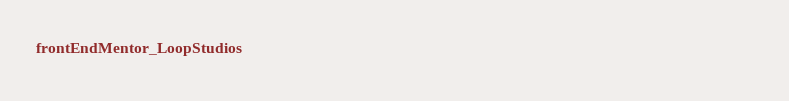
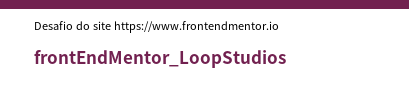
(36, 49) none -> [34,21,279,33] Desafio do site https://www.frontendmentor.io //

